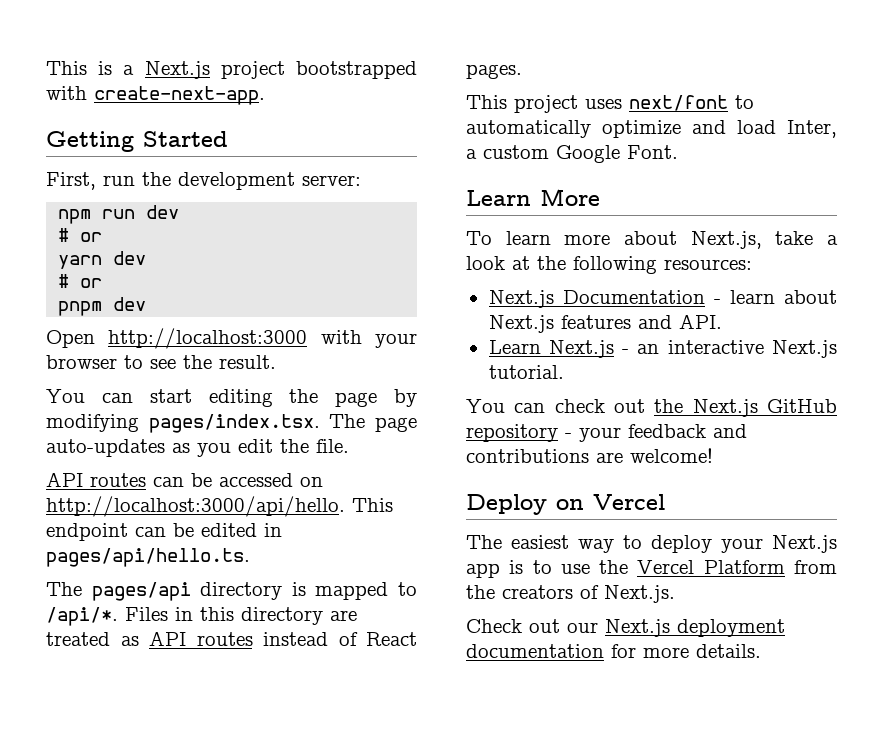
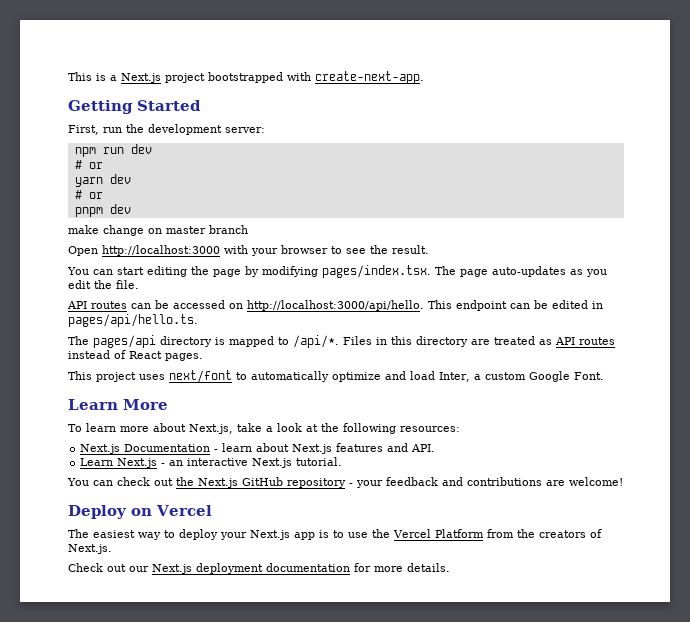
(147, 304) none -> [68,225,248,236] // make change on master branch

